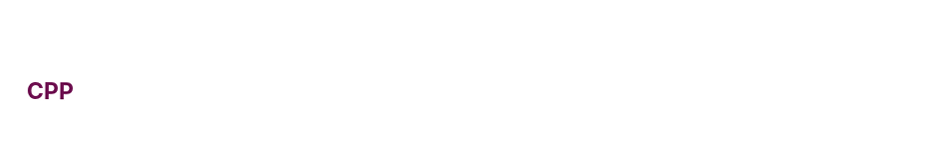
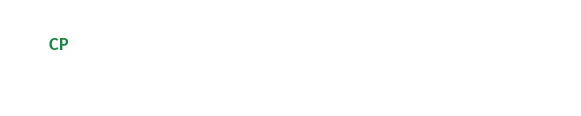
[26,81,74,100] CPP -> [49,38,69,50] CP

